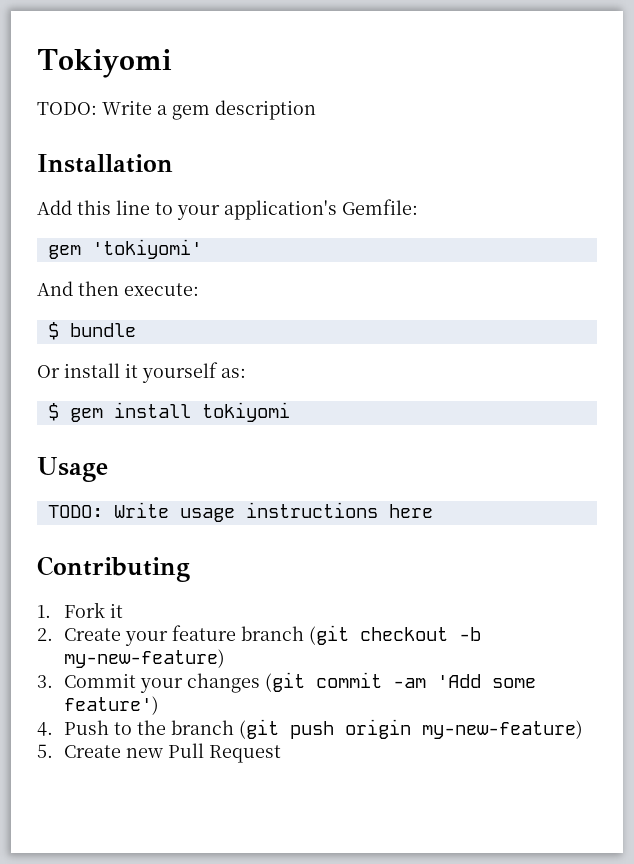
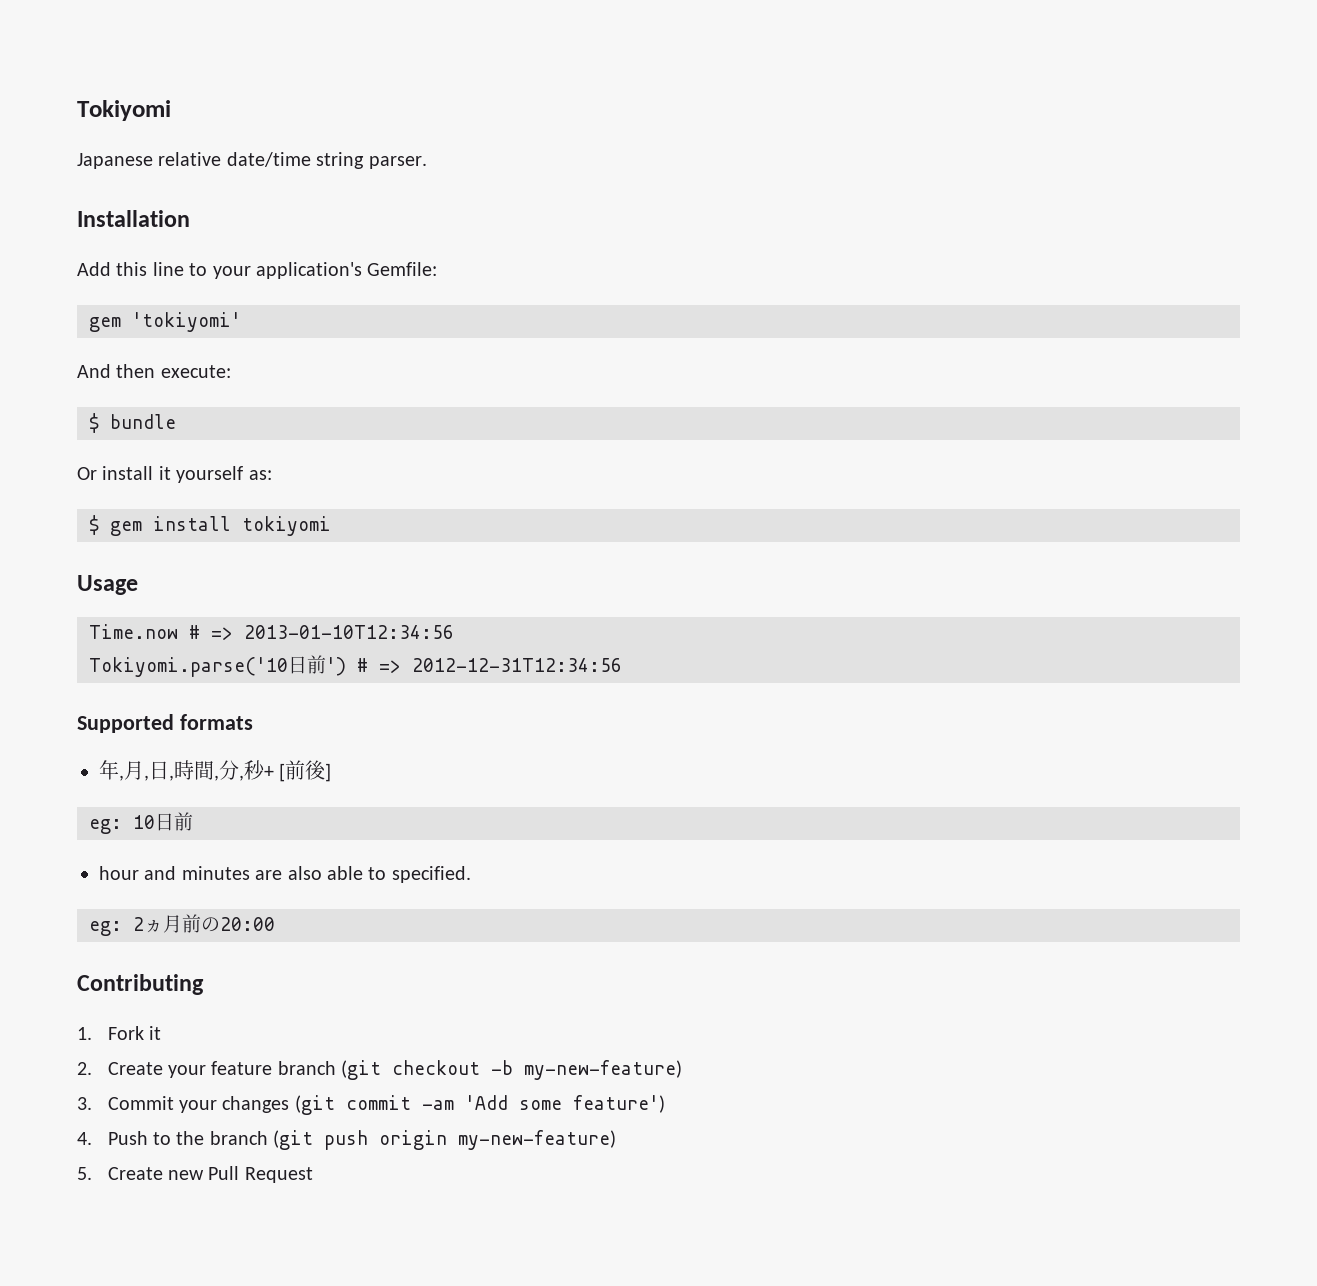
[37,100,316,120] TODO: Write a gem description -> [77,152,427,169] Japanese relative date/time string parser.
[47,502,433,522] TODO: Write usage instructions here -> [89,624,454,640] [89,655,622,677] [77,714,253,733] [99,760,332,782] [89,812,193,834] [99,866,471,883] [89,914,275,936] Time.now # => 2013-01-10T12:34:56 // Tokiyomi.parse('10日前') # => 2012-12-31T12:34:56 // Supported formats // 年,月,日,時間,分,秒+ [前後] // eg: 10日前 // hour and minutes are also able to specified. // eg: 2ヵ月前の20:00

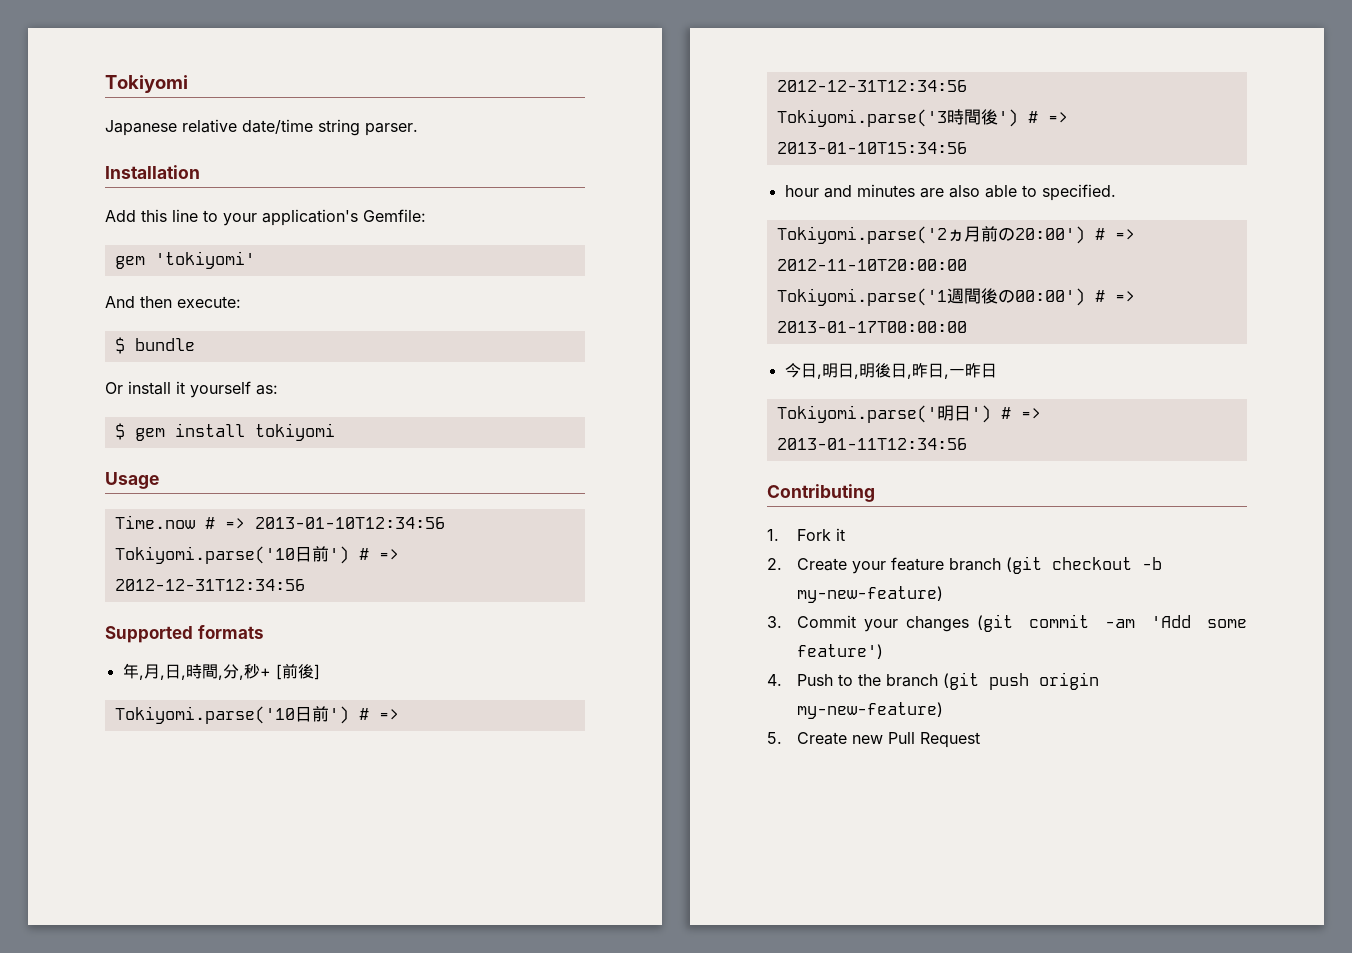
[89,812,193,834] eg: 10日前 -> [114,706,399,724] [776,80,967,92] [776,109,1068,127] [776,142,967,154] Tokiyomi.parse('10日前') # => 2012-12-31T12:34:56 // Tokiyomi.parse('3時間後') # => 2013-01-10T15:34:56
[89,914,275,936] eg: 2ヵ月前の20:00 -> [776,226,1135,244] [776,259,967,271] [776,288,1135,306] [776,321,967,333] [784,363,997,379] [776,405,1041,423] [776,438,967,450] Tokiyomi.parse('2ヵ月前の20:00') # => 2012-11-10T20:00:00 // Tokiyomi.parse('1週間後の00:00') # => 2013-01-17T00:00:00 // 今日,明日,明後日,昨日,一昨日 // Tokiyomi.parse('明日') # => 2013-01-11T12:34:56

